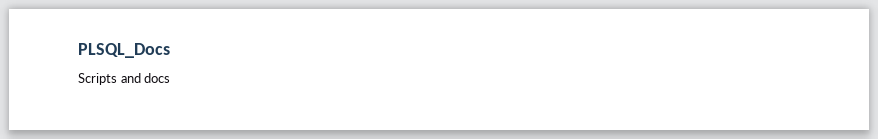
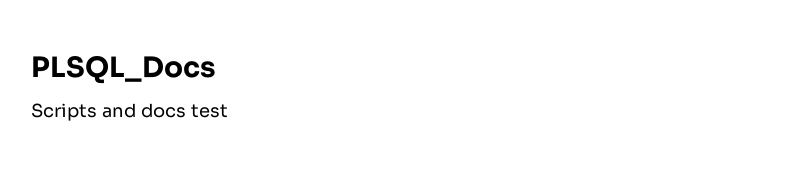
(171, 78) none -> [190,104,228,118] test

